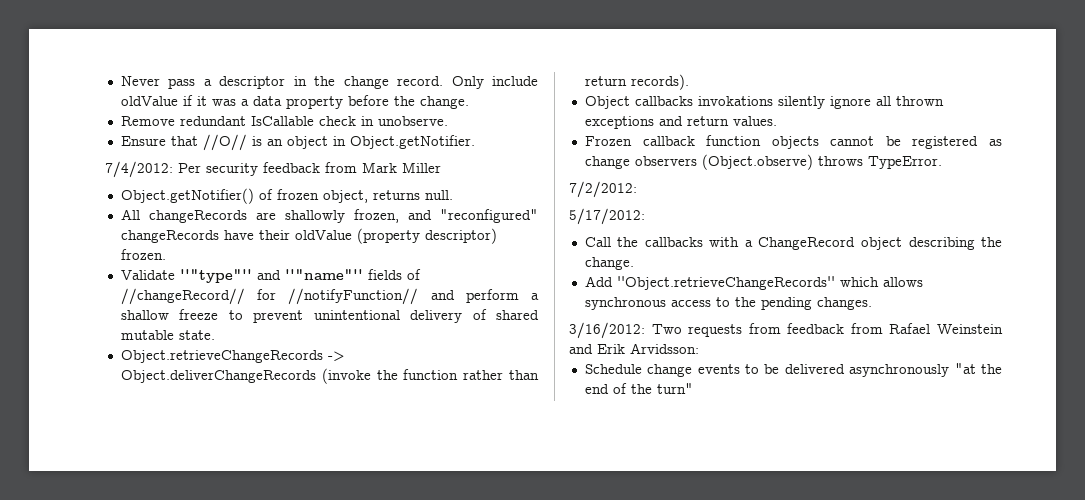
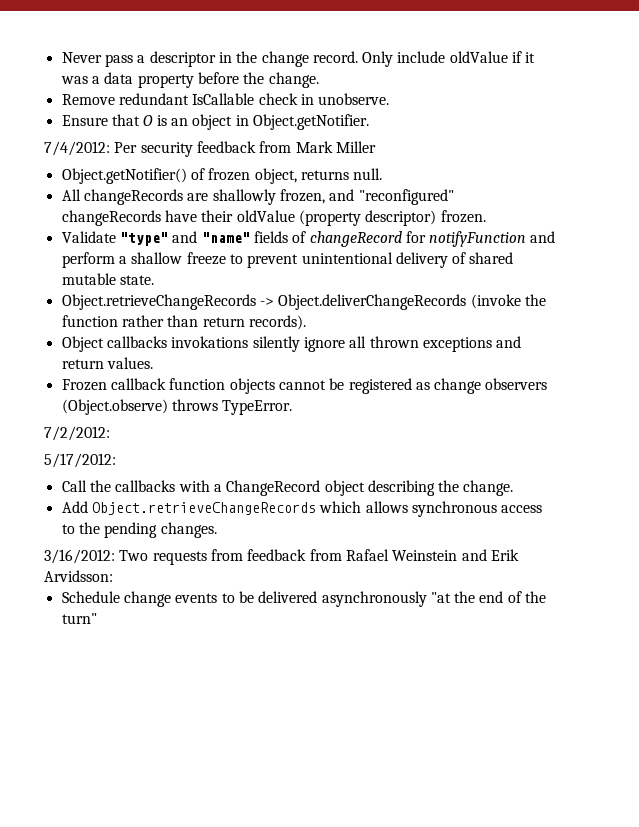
[202,134,247,151] //O// -> [143,115,154,126] O
[179,269,421,283] [120,288,419,305] ''"type"'' and ''"name"'' fields of //changeRecord// for //notifyFunction// -> [119,231,527,247] "type" and "name" fields of changeRecord for notifyFunction
[616,276,835,290] ''Object.retrieveChangeRecords'' -> [91,502,316,515] Object.retrieveChangeRecords

